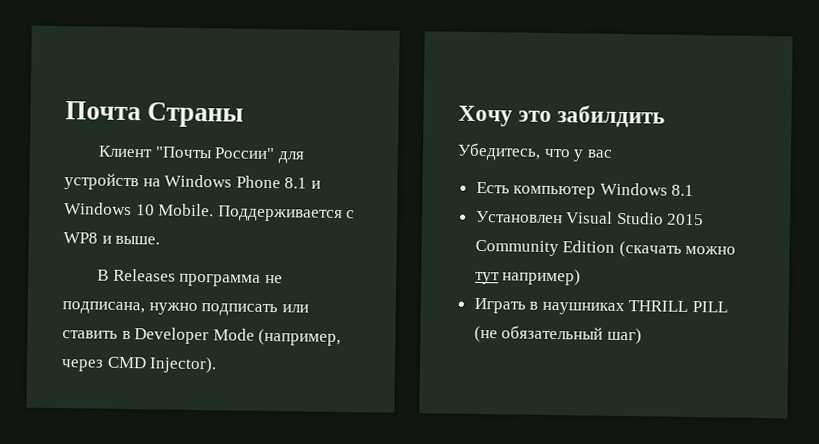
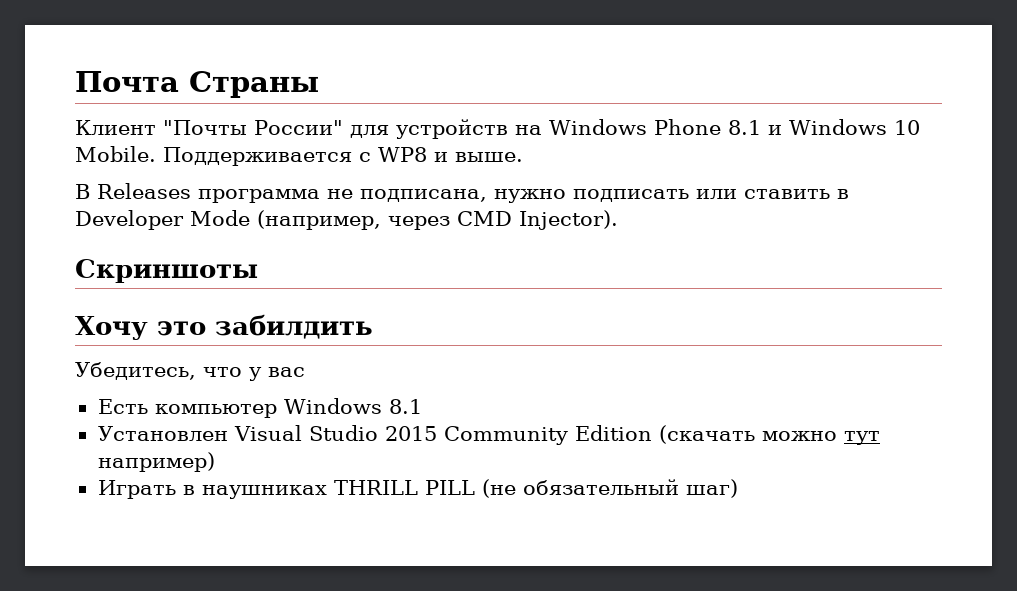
(218, 365) none -> [75,259,258,283] // Скриншоты

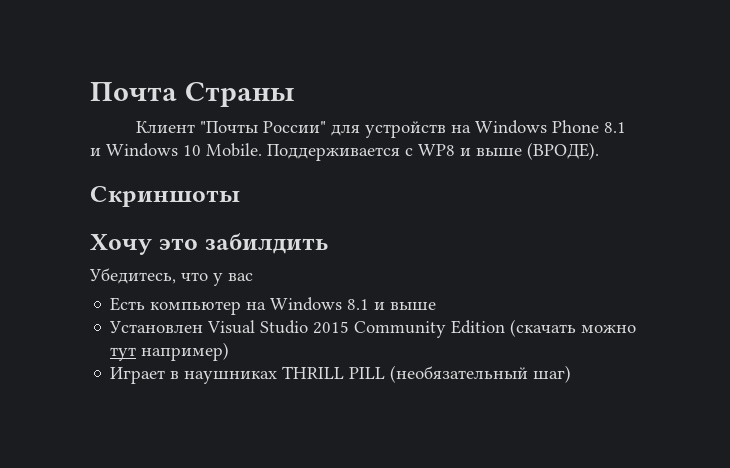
[455,152,523,162] [75,183,849,203] [75,210,618,230] выше. // В Releases программа не подписана, нужно подписать или ставить в Developer Mode (например, через CMD Injector). -> [476,142,599,160] выше (ВРОДЕ).
(277, 411) none -> [246,302,267,310] на
(422, 406) none -> [374,302,437,311] и выше
[97,480,176,499] Играть -> [110,367,166,384] Играет
[481,479,679,498] (не обязательный -> [390,365,529,383] (необязательный

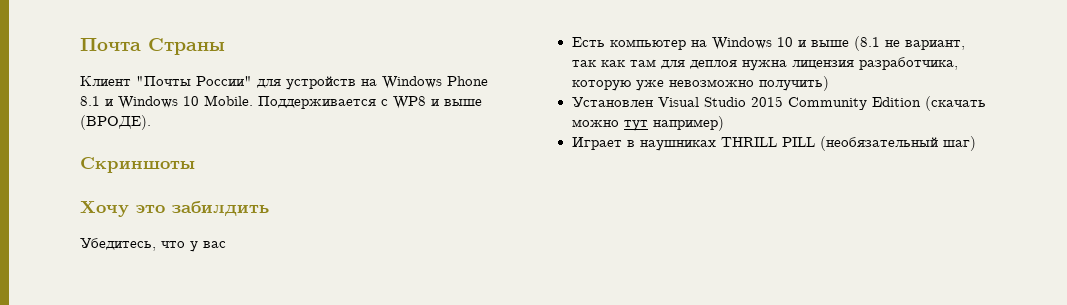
[347,299,437,311] 8.1 и выше -> [776,36,965,51] [571,57,958,71] [571,76,829,91] 10 и выше (8.1 не вариант, так как там для деплоя нужна лицензия разработчика, которую уже невозможно получить)

